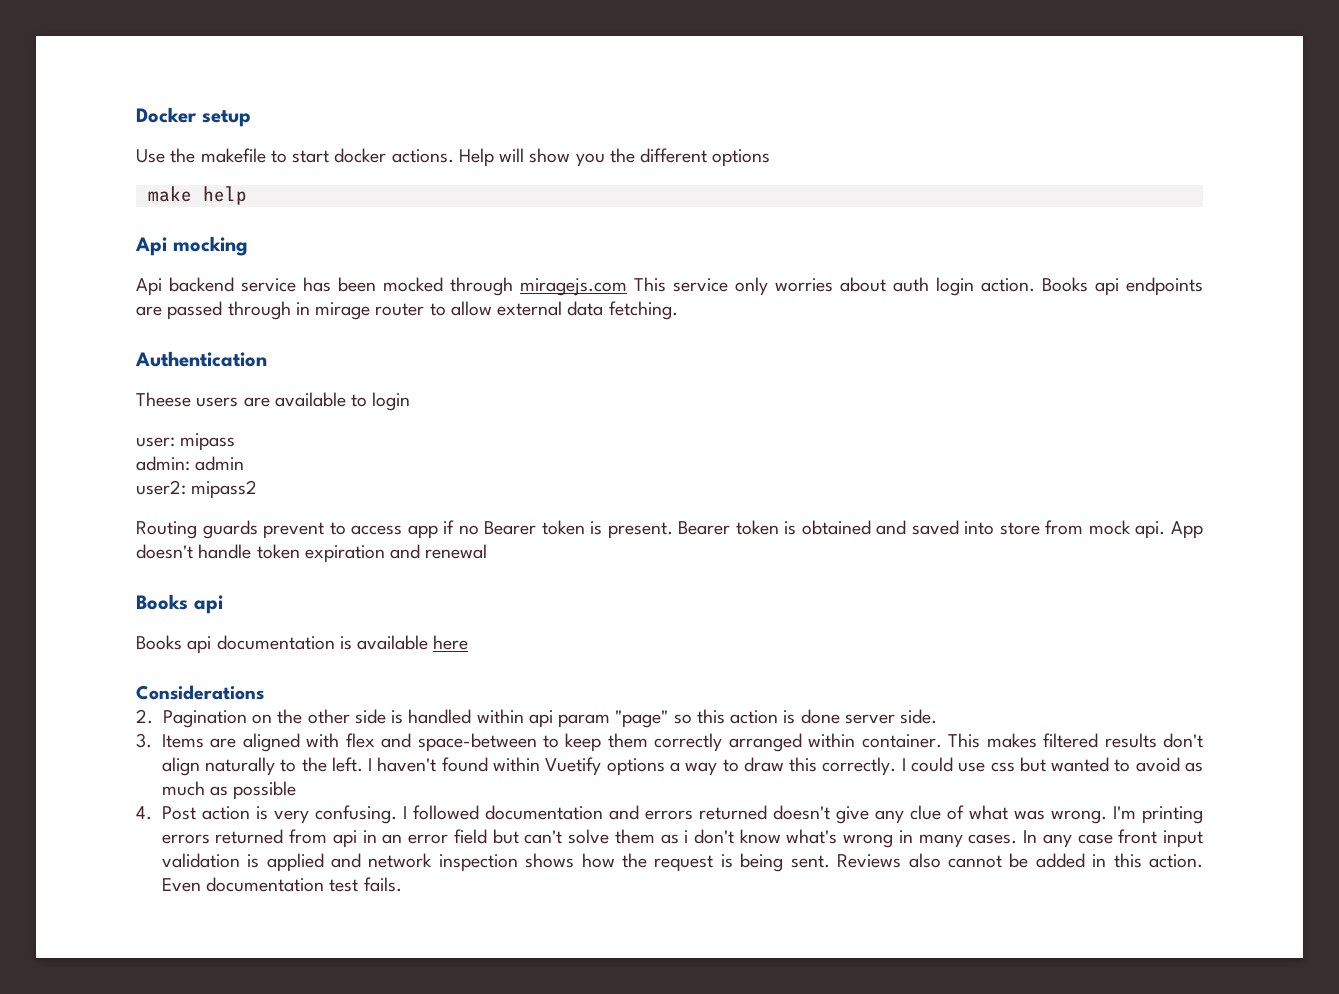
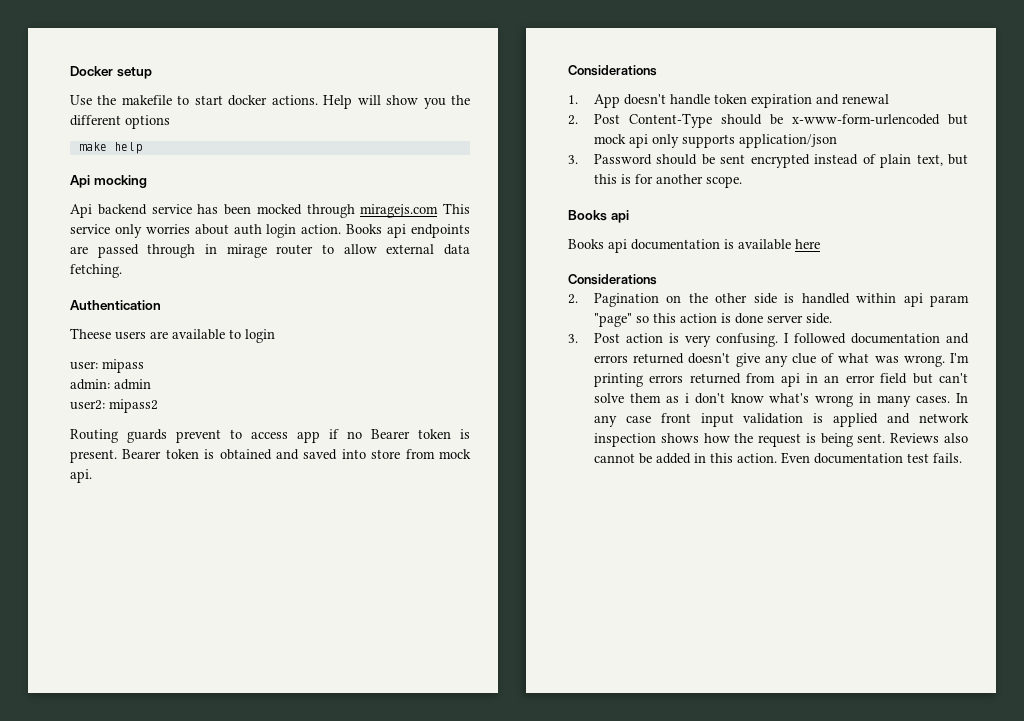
(1166, 530) none -> [568,65,657,76] [568,95,578,104] // Considerations // 1.
(488, 551) none -> [568,113,968,128] [593,134,837,148] [568,154,968,168] [593,174,742,188] // 2. Post Content-Type should be x-www-form-urlencoded but mock api only supports application/json // 3. Password should be sent encrypted instead of plain text, but this is for another scope.
[161,733,1204,752] [161,757,1203,776] [161,781,297,800] [136,806,152,820] Items are aligned with flex and space-between to keep them correctly arranged within container. This makes filtered results don't align naturally to the left. I haven't found within Vuetify options a way to draw this correctly. I could use css but wanted to avoid as much as possible // 4. -> (578, 338) none

